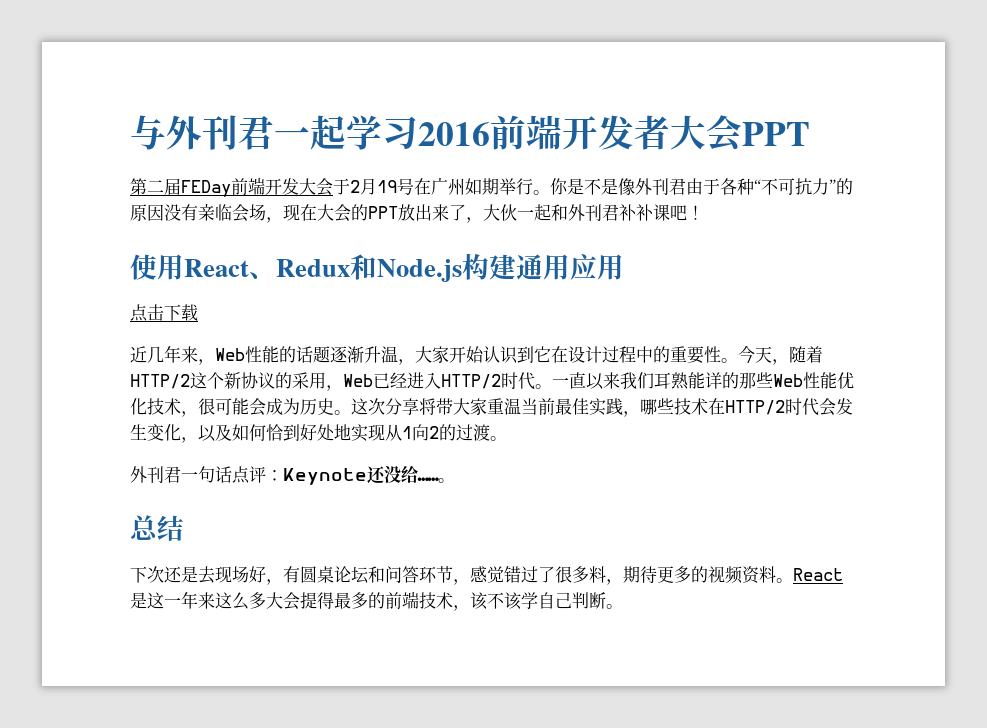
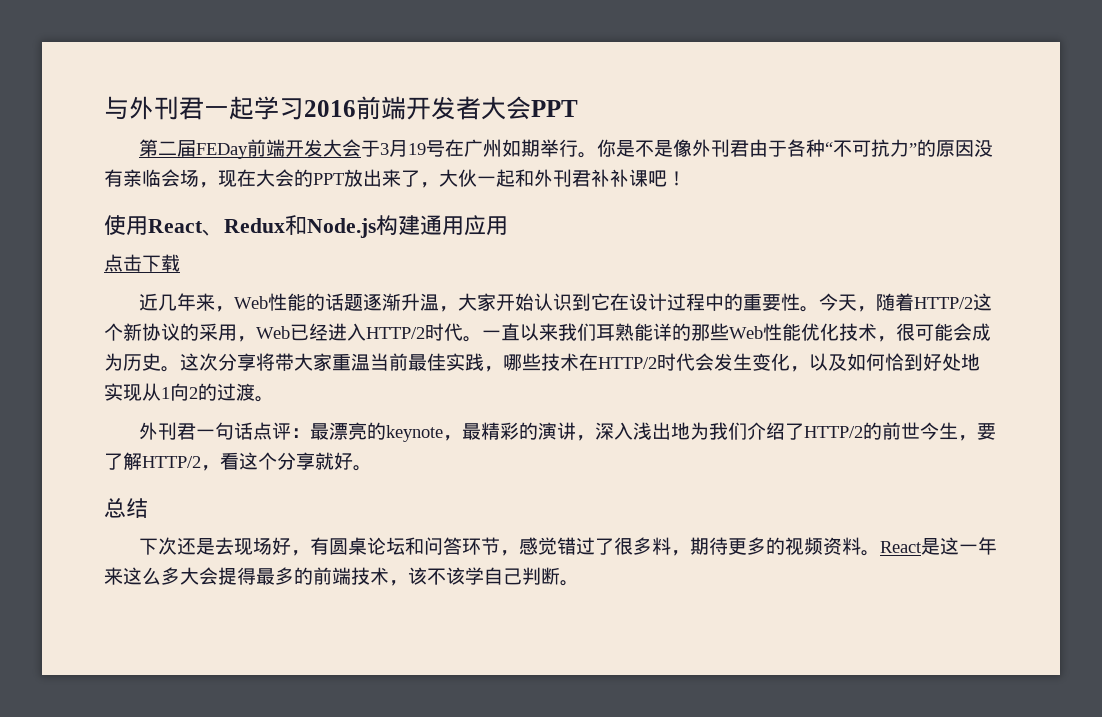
[350,180,360,193] 2 -> [380,143,390,155] 3
[283,465,439,485] Keynote还没给…… -> [310,422,997,442] [104,452,353,471] 最漂亮的keynote，最精彩的演讲，深入浅出地为我们介绍了HTTP/2的前世今生，要了解HTTP/2，看这个分享就好

